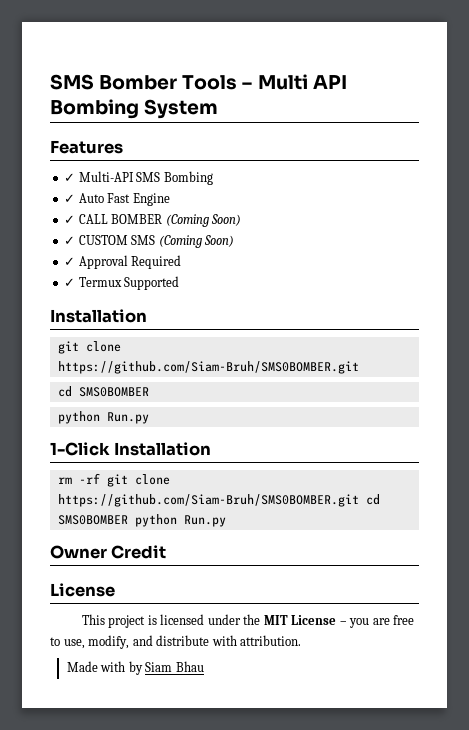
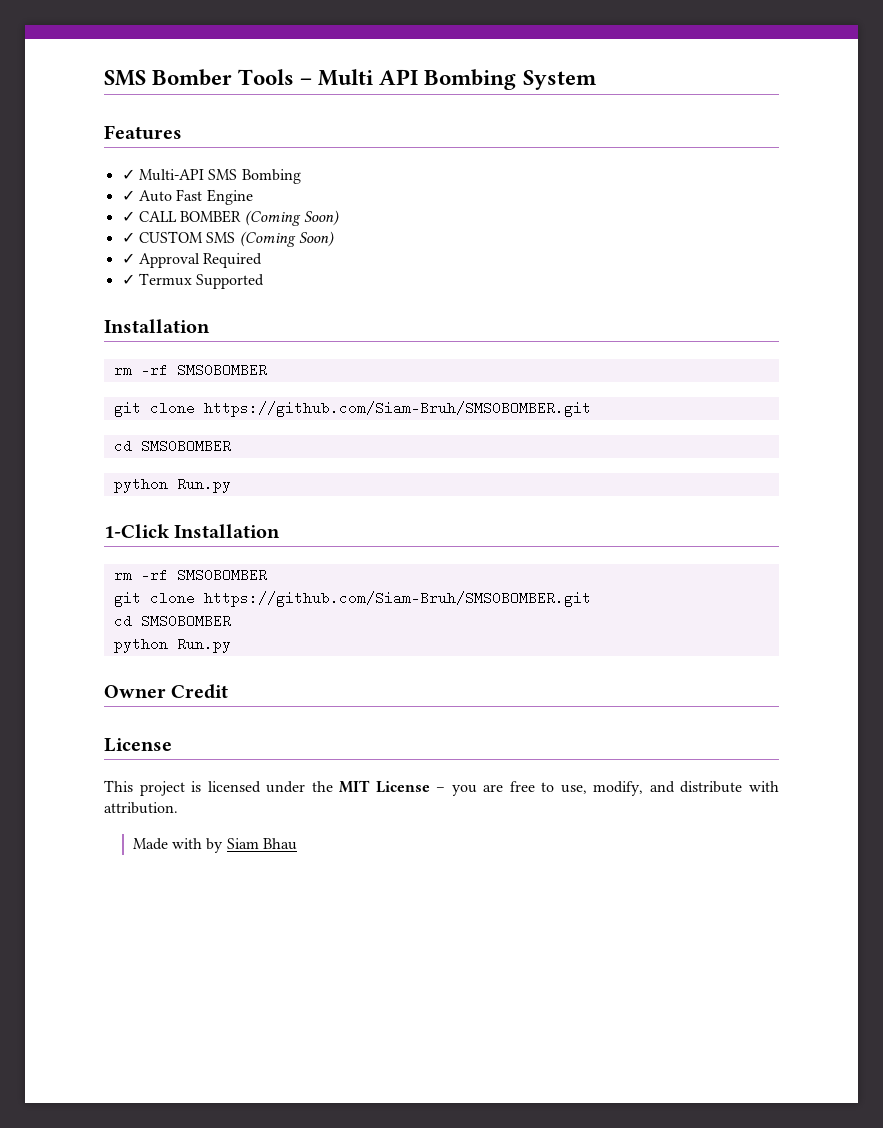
(147, 316) none -> [113,363,267,377] // rm -rf SMS0BOMBER
[106,474,170,487] [57,494,380,507] [57,515,128,525] git clone https://github.com/Siam-Bruh/SMS0BOMBER.git cd SMS0BOMBER -> [176,568,267,582] [113,591,591,607] [113,614,231,628] SMS0BOMBER // git clone https://github.com/Siam-Bruh/SMS0BOMBER.git // cd SMS0BOMBER //

